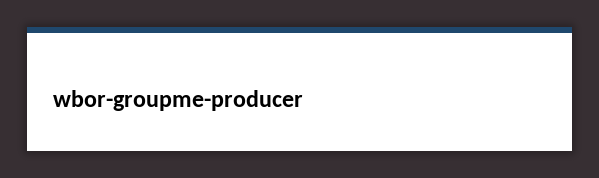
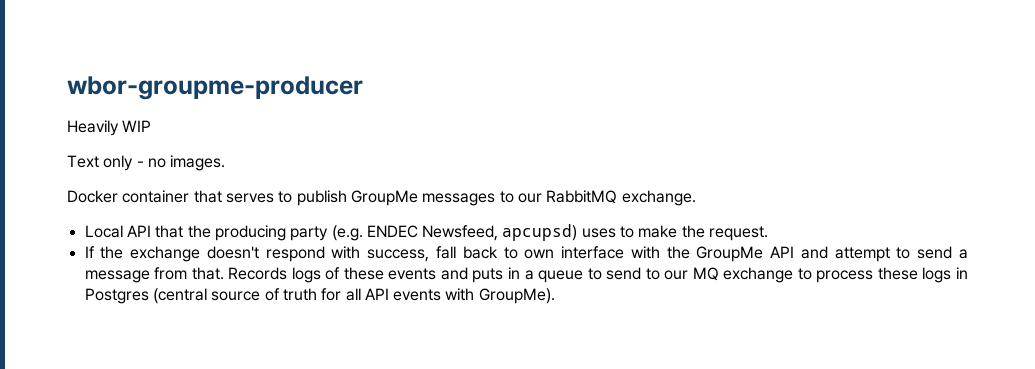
(303, 100) none -> [67,120,152,136] [67,155,226,171] [67,190,696,206] [84,224,769,241] [84,246,968,262] [84,267,968,283] [84,288,555,304] // Heavily WIP // Text only - no images. // Docker container that serves to publish GroupMe messages to our RabbitMQ exchange. // Local API that the producing party (e.g. ENDEC Newsfeed, apcupsd) uses to make the request. // If the exchange doesn't respond with success, fall back to own interface with the GroupMe API and attempt to send a message from that. Records logs of these events and puts in a queue to send to our MQ exchange to process these logs in Postgres (central source of truth for all API events with GroupMe).

